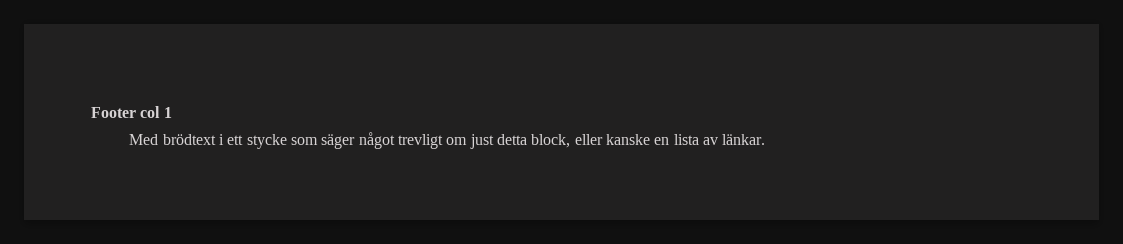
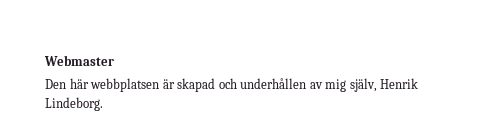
[91,106,172,118] [129,132,766,149] Footer col 1 // Med brödtext i ett stycke som säger något trevligt om just detta block, eller kanske en lista av länkar. -> [44,55,114,66] [45,78,419,92] [45,97,103,111] Webmaster // Den här webbplatsen är skapad och underhållen av mig själv, Henrik Lindeborg.

